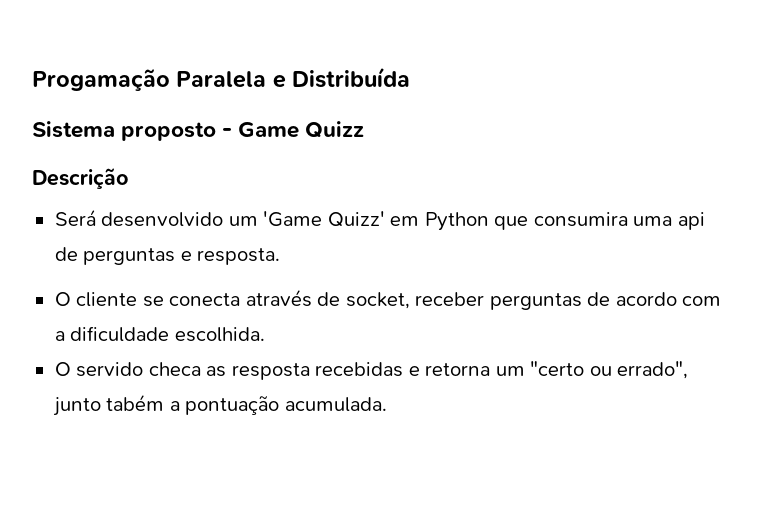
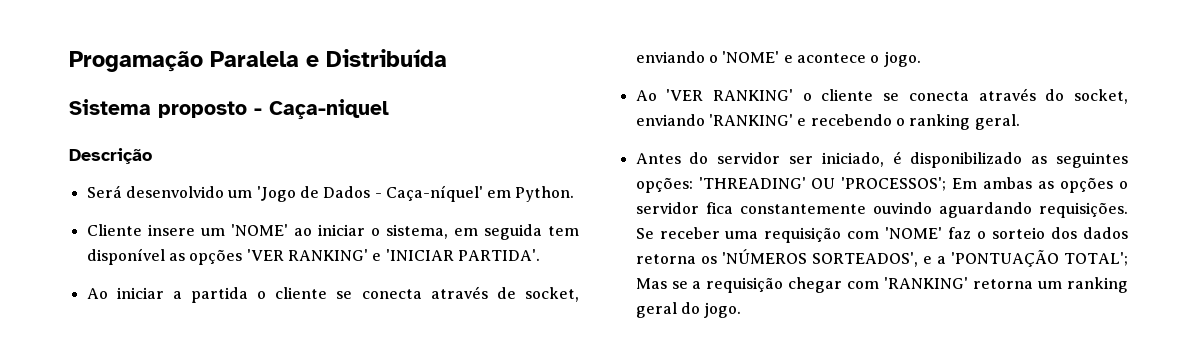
[238,121,365,138] Game Quizz -> [269,99,389,120] Caça-niquel
[263,211,705,231] [54,247,281,265] [54,292,71,306] 'Game Quizz' em Python que consumira uma api de perguntas e resposta. // O -> [256,185,575,202] [86,224,579,240] [86,248,540,265] [86,287,267,303] 'Jogo de Dados - Caça-níquel' em Python. // Cliente insere um 'NOME' ao iniciar o sistema, em seguida tem disponível as opções 'VER RANKING' e 'INICIAR PARTIDA'. // Ao iniciar a partida o
[415,292,722,310] [54,326,265,342] [54,361,689,380] [52,394,387,416] receber perguntas de acordo com a dificuldade escolhida. // O servido checa as resposta recebidas e retorna um "certo ou errado", junto tabém a pontuação acumulada. -> [635,51,921,67] [635,88,1128,104] [635,114,1020,130] [635,151,1128,168] [635,177,1128,193] [635,202,1128,218] [635,227,1128,243] [635,249,1129,267] [635,277,1128,293] [635,302,742,318] enviando o 'NOME' e acontece o jogo. // Ao 'VER RANKING' o cliente se conecta através do socket, enviando 'RANKING' e recebendo o ranking geral. // Antes do servidor ser iniciado, é disponibilizado as seguintes opções: 'THREADING' OU 'PROCESSOS'; Em ambas as opções o servidor fica constantemente ouvindo aguardando requisições. Se receber uma requisição com 'NOME' faz o sorteio dos dados retorna os 'NÚMEROS SORTEADOS', e a 'PONTUAÇÃO TOTAL'; Mas se a requisição chegar com 'RANKING' retorna um ranking geral do jogo.

